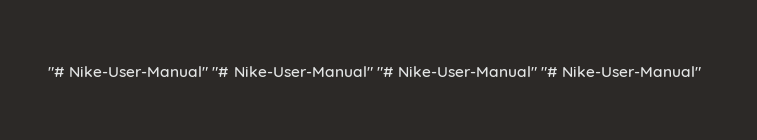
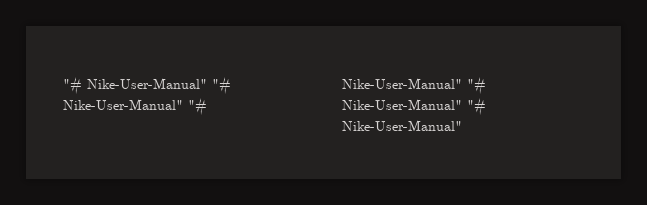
[48,66,702,77] "# Nike-User-Manual" "# Nike-User-Manual" "# Nike-User-Manual" "# Nike-User-Manual" -> [63,77,231,95] [63,98,207,116] [342,77,486,95] [342,98,486,116] [342,120,462,131] "# Nike-User-Manual" "# Nike-User-Manual" "# Nike-User-Manual" "# Nike-User-Manual" "# Nike-User-Manual"

